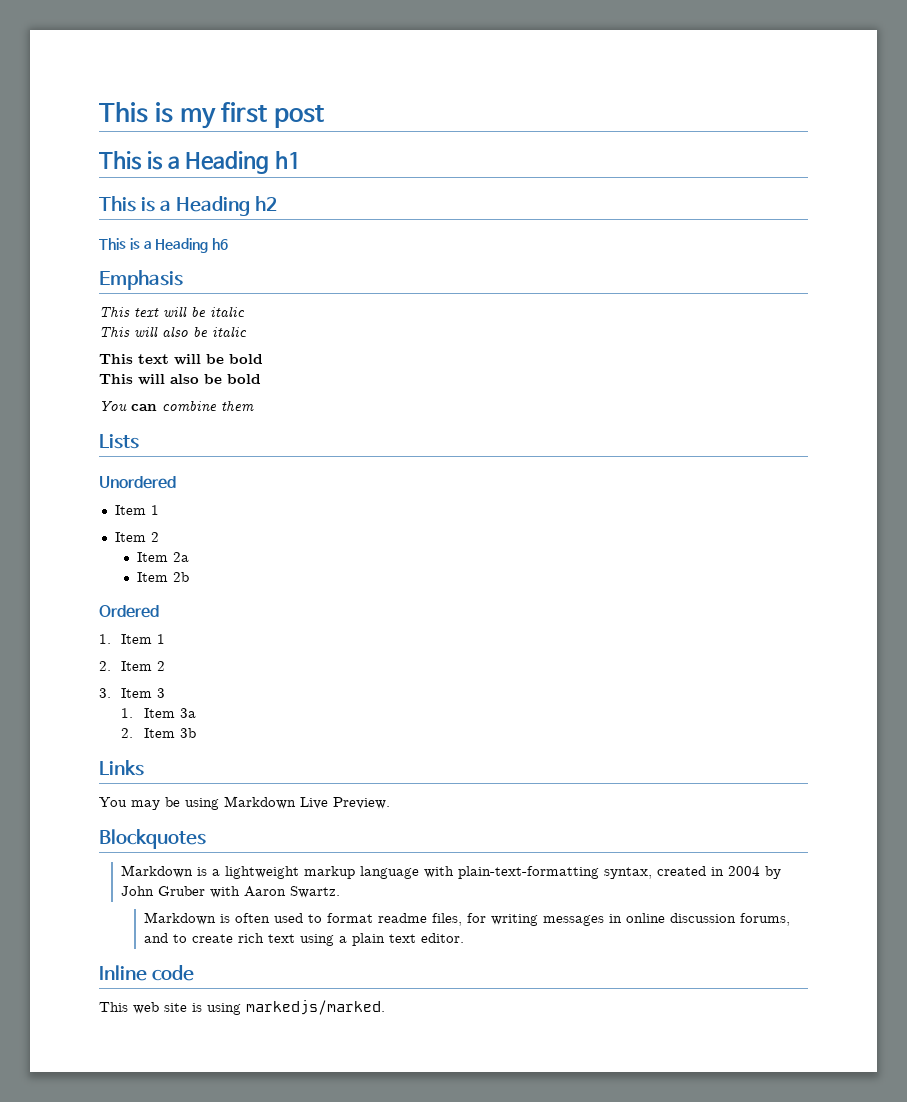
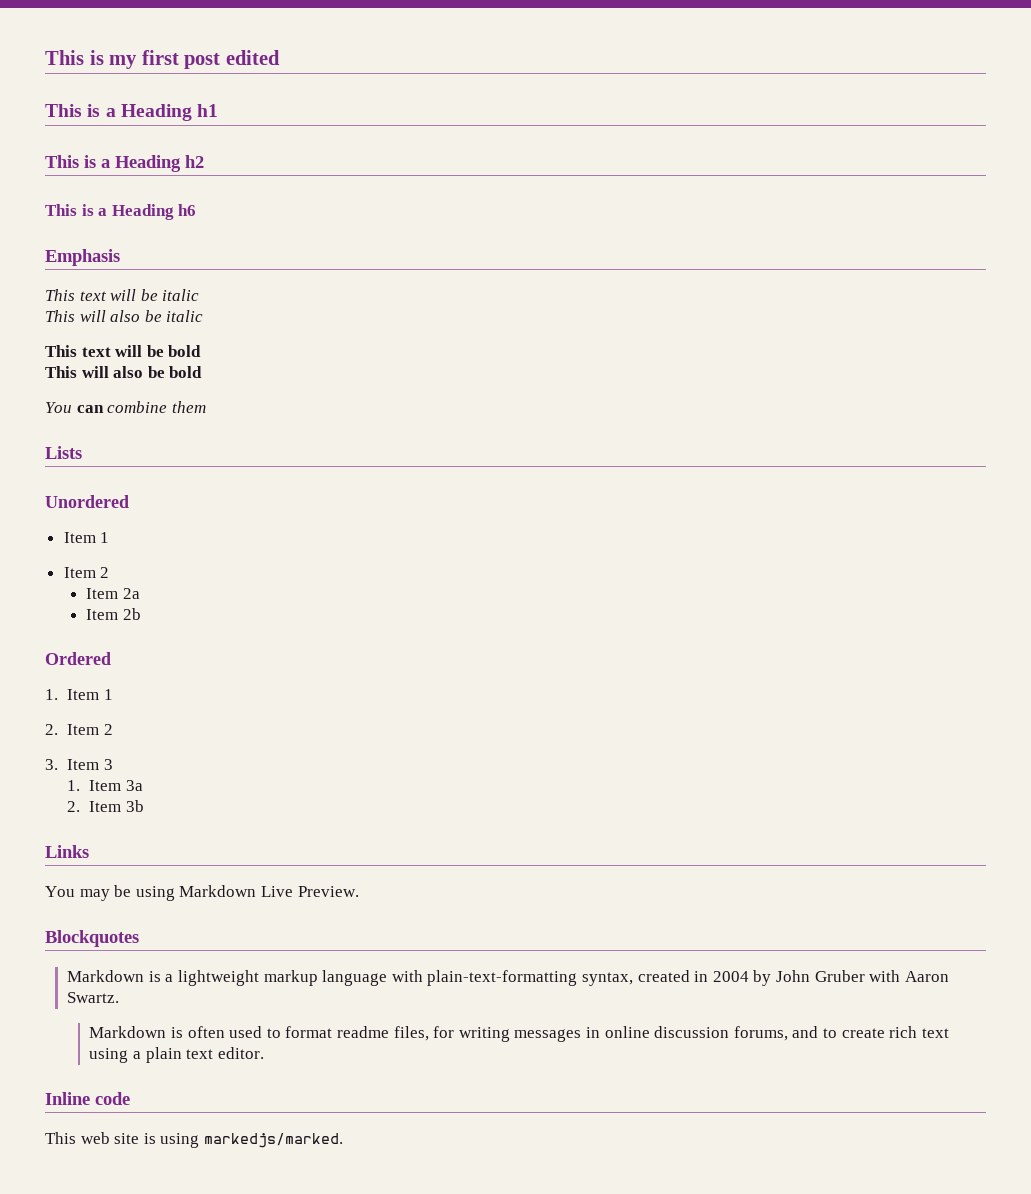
(324, 116) none -> [225,50,280,65] edited

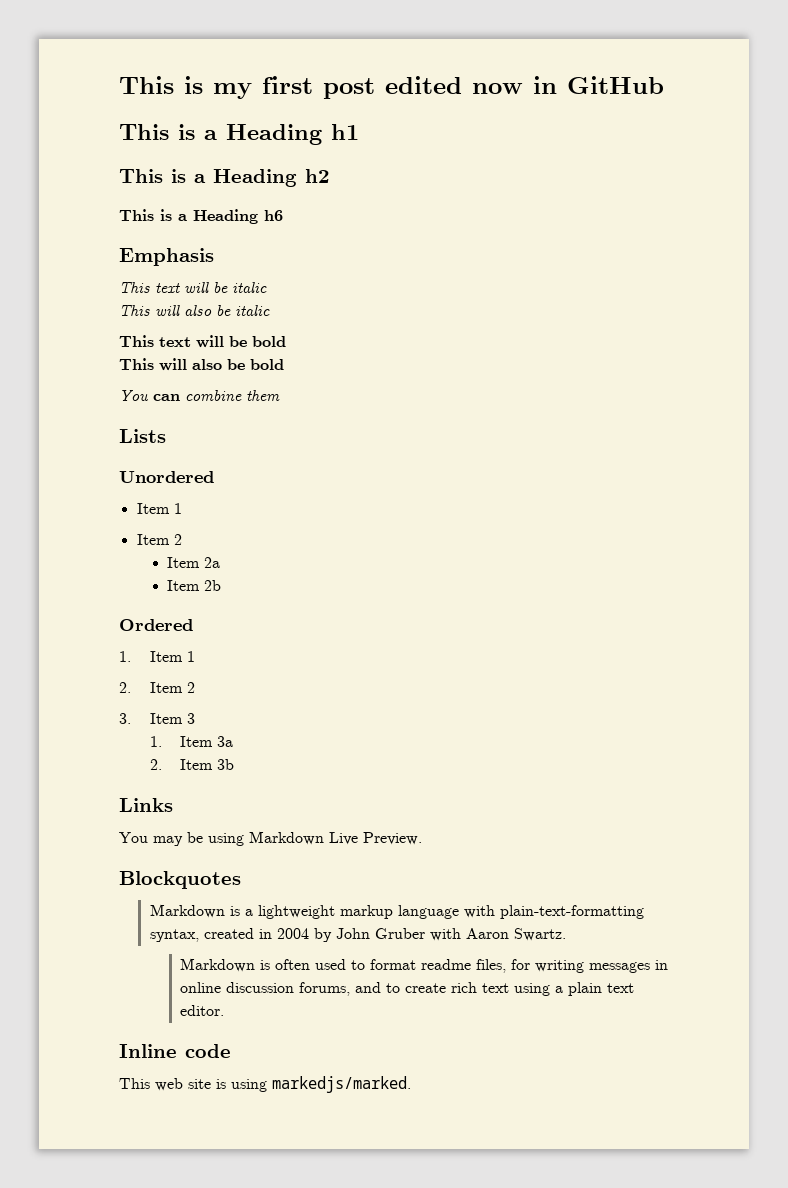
(280, 57) none -> [472,76,664,94] now in GitHub

